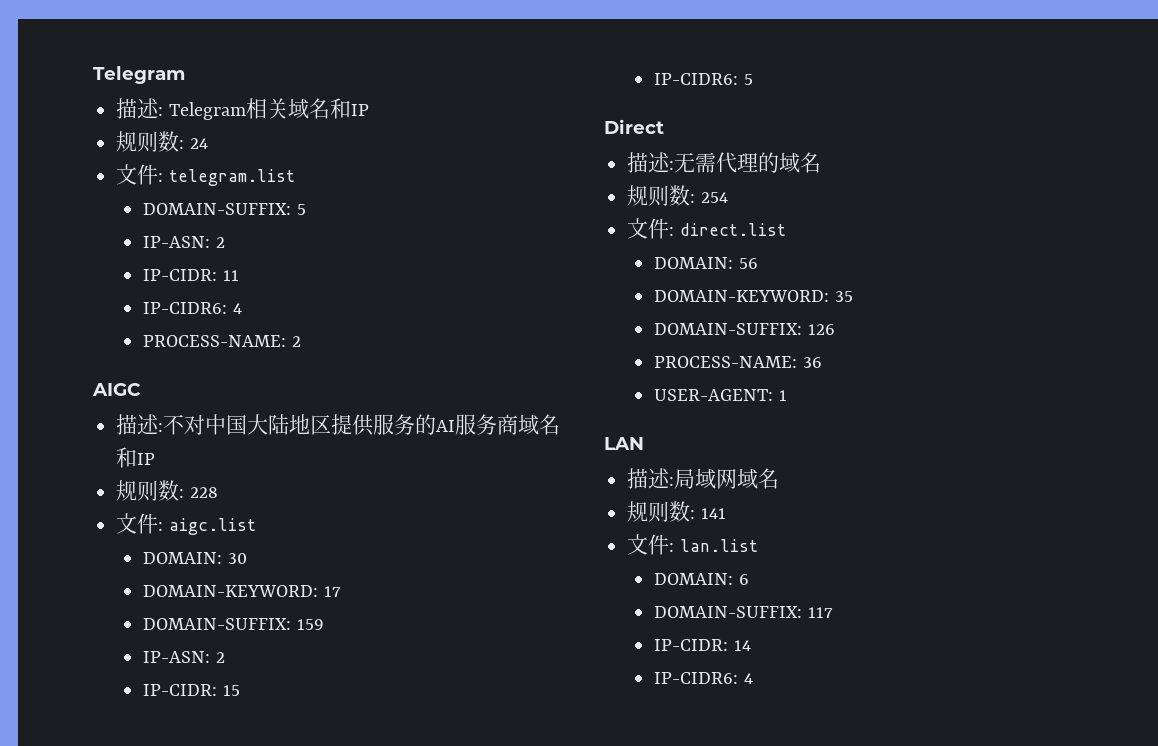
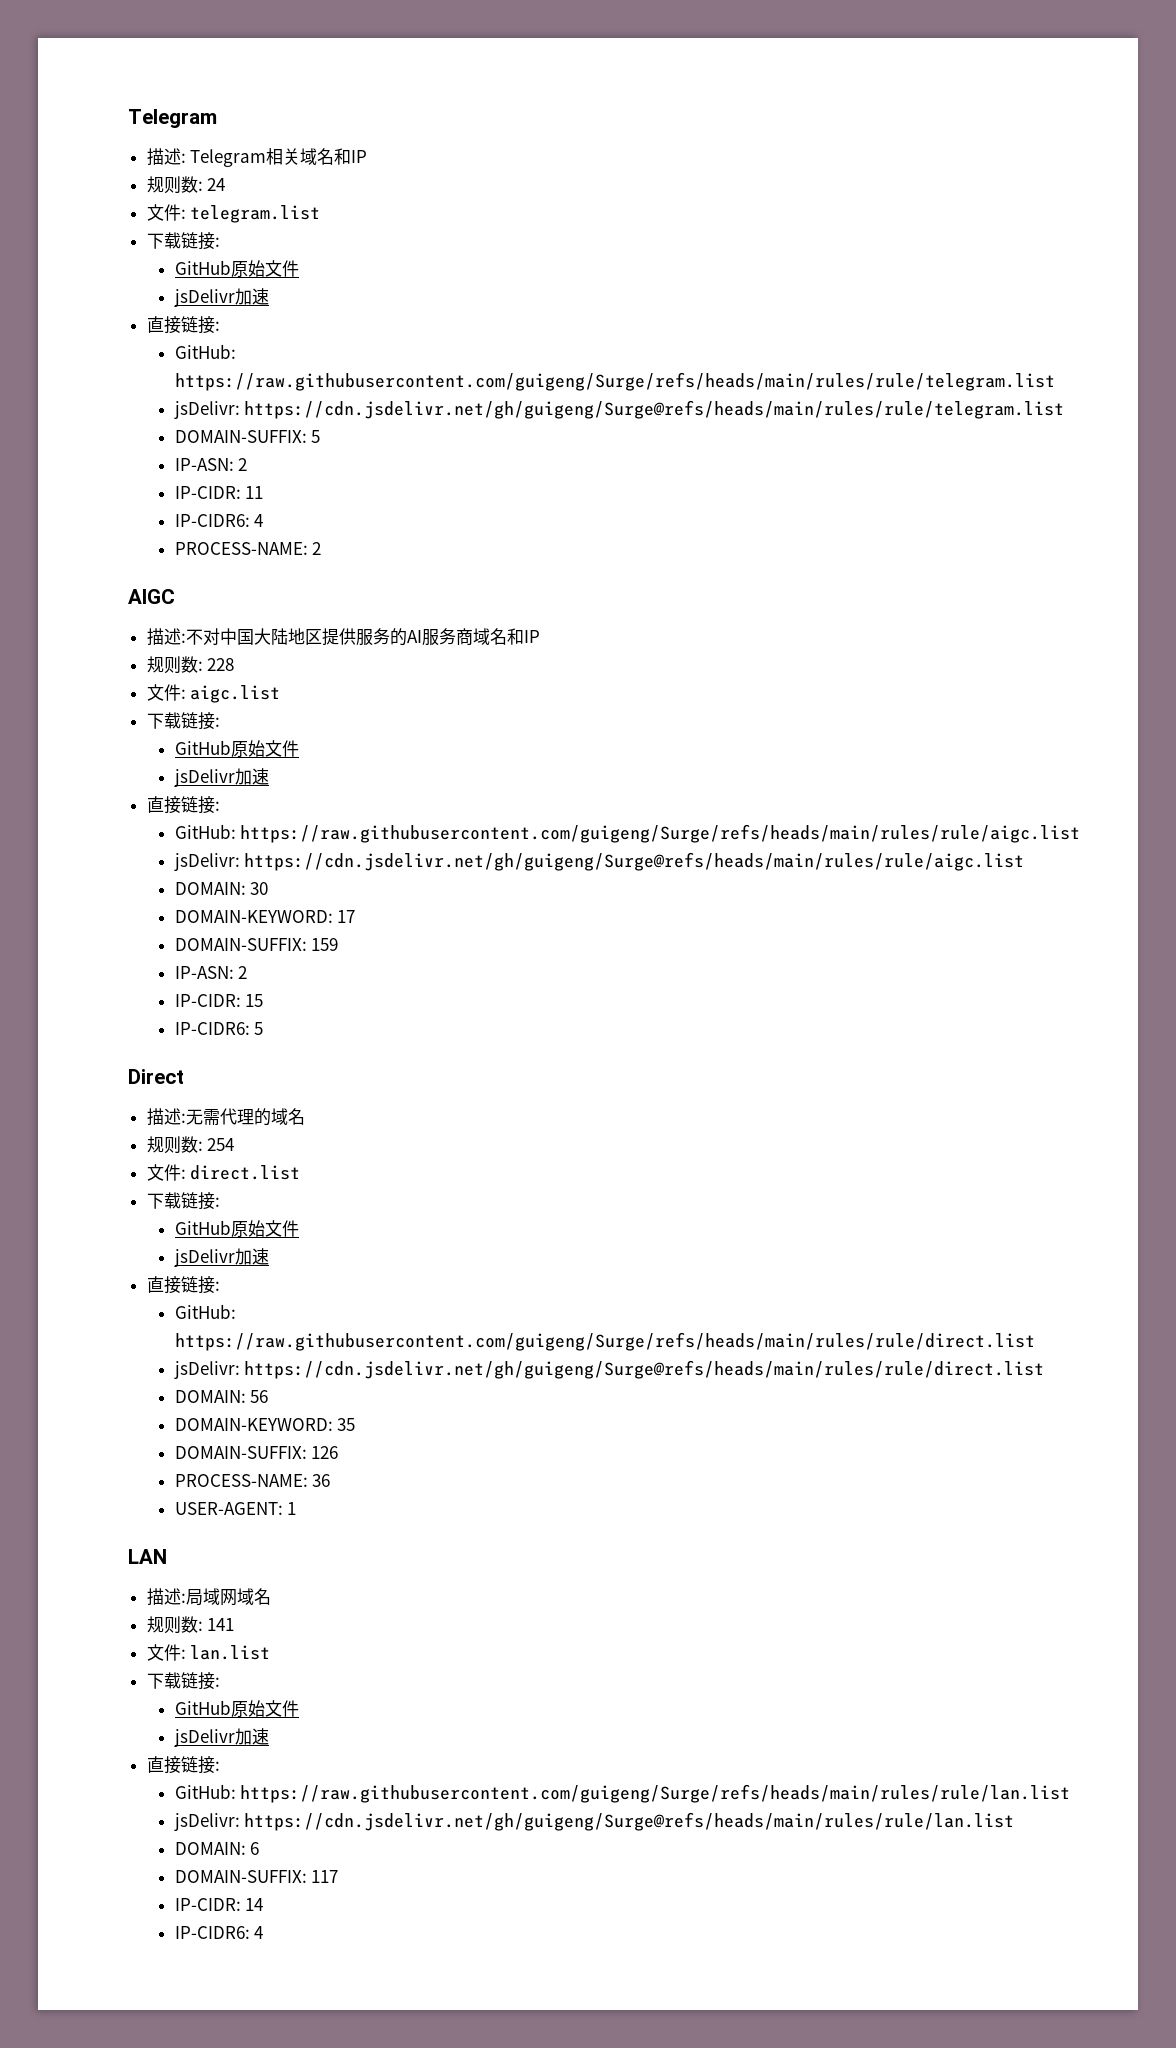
(295, 177) none -> [146,232,220,250] [174,260,299,277] [173,288,269,307] [146,316,220,334] [174,344,236,359] [174,372,1055,391] [173,400,1065,419] // 下载链接: // GitHub原始文件 // jsDelivr加速 // 直接链接: // GitHub: https://raw.githubusercontent.com/guigeng/Surge/refs/heads/main/rules/rule/telegram.list // jsDelivr: https://cdn.jsdelivr.net/gh/guigeng/Surge@refs/heads/main/rules/rule/telegram.list
(256, 526) none -> [146,712,220,730] [174,740,299,757] [173,768,269,787] [146,796,220,814] [174,824,1081,843] [173,852,1025,871] // 下载链接: // GitHub原始文件 // jsDelivr加速 // 直接链接: // GitHub: https://raw.githubusercontent.com/guigeng/Surge/refs/heads/main/rules/rule/aigc.list // jsDelivr: https://cdn.jsdelivr.net/gh/guigeng/Surge@refs/heads/main/rules/rule/aigc.list
(786, 229) none -> [146,1192,220,1210] [174,1220,299,1237] [173,1248,269,1267] [146,1276,220,1294] [174,1304,236,1319] [174,1332,1035,1351] [173,1360,1045,1379] // 下载链接: // GitHub原始文件 // jsDelivr加速 // 直接链接: // GitHub: https://raw.githubusercontent.com/guigeng/Surge/refs/heads/main/rules/rule/direct.list // jsDelivr: https://cdn.jsdelivr.net/gh/guigeng/Surge@refs/heads/main/rules/rule/direct.list
(758, 545) none -> [146,1672,220,1690] [174,1700,299,1717] [173,1728,269,1747] [146,1756,220,1774] [174,1784,1071,1803] [173,1812,1015,1831] // 下载链接: // GitHub原始文件 // jsDelivr加速 // 直接链接: // GitHub: https://raw.githubusercontent.com/guigeng/Surge/refs/heads/main/rules/rule/lan.list // jsDelivr: https://cdn.jsdelivr.net/gh/guigeng/Surge@refs/heads/main/rules/rule/lan.list

